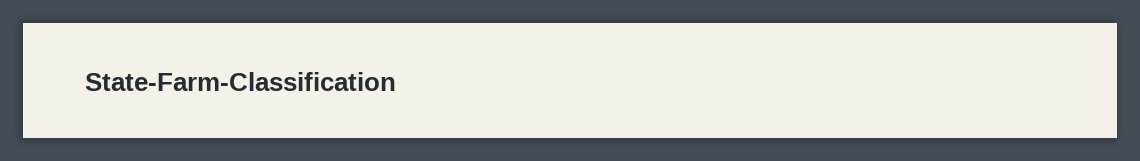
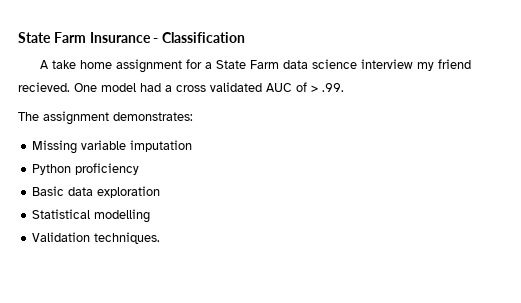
[85,72,396,91] State-Farm-Classification -> [18,32,246,43] [39,59,471,73] [18,82,344,92] [18,111,193,125] [32,140,193,154] [32,163,140,175] [32,186,161,198] [32,209,151,223] [32,232,161,244] State Farm Insurance - Classification // A take home assignment for a State Farm data science interview my friend recieved. One model had a cross validated AUC of > .99. // The assignment demonstrates: // Missing variable imputation // Python proficiency // Basic data exploration // Statistical modelling // Validation techniques.

